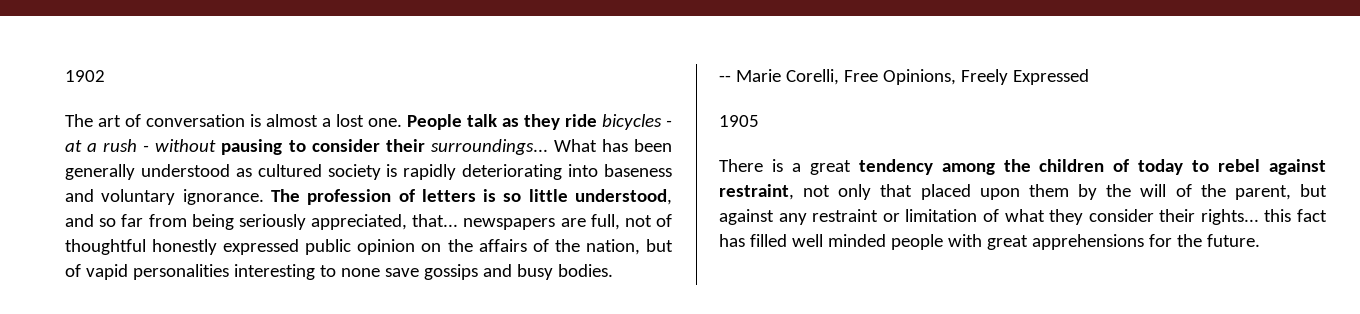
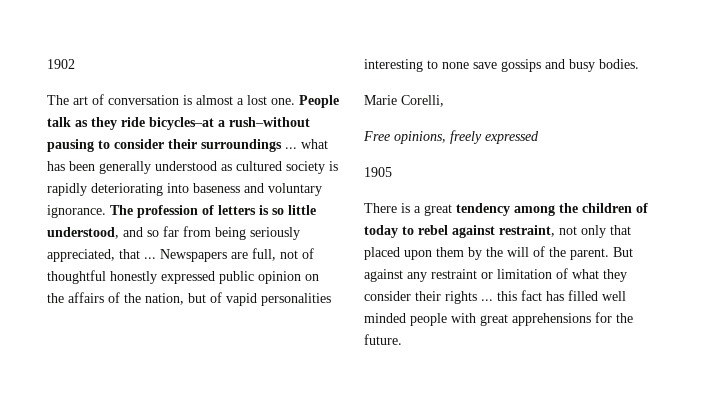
[602,114,672,130] [65,139,217,152] bicycles - at a rush - without -> [149,117,310,130] bicycles–at a rush–without
[430,139,597,155] surroundings... What -> [201,139,328,152] surroundings ... what
[412,214,556,230] that... newspapers -> [119,249,227,262] that ... Newspapers
[719,75,731,82] -- -> (639, 64) none
[843,69,1089,85] Free Opinions, Freely Expressed -> [363,130,539,144] // Free opinions, freely expressed
[1234,184,1327,200] parent, but -> [570,247,633,260] parent. But
[1200,209,1259,225] rights... -> [445,291,493,304] rights ...

